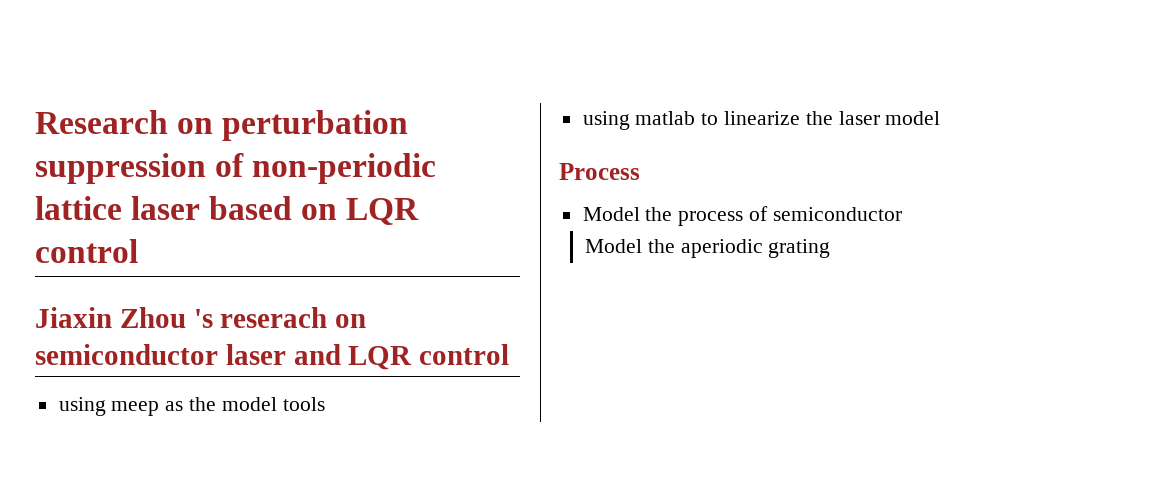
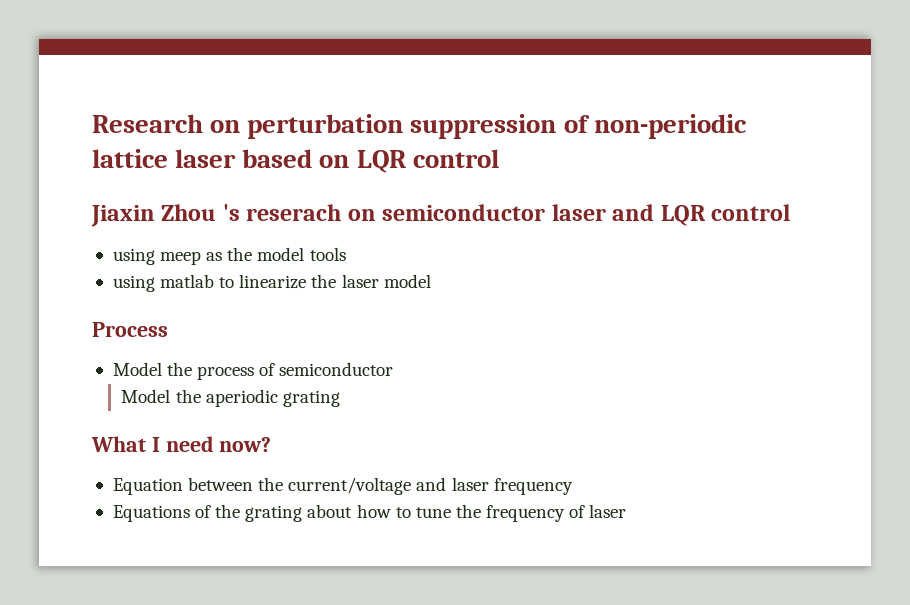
(831, 248) none -> [91,436,272,452] [112,477,573,495] [112,504,627,522] // What I need now? // Equation between the current/voltage and laser frequency // Equations of the grating about how to tune the frequency of laser

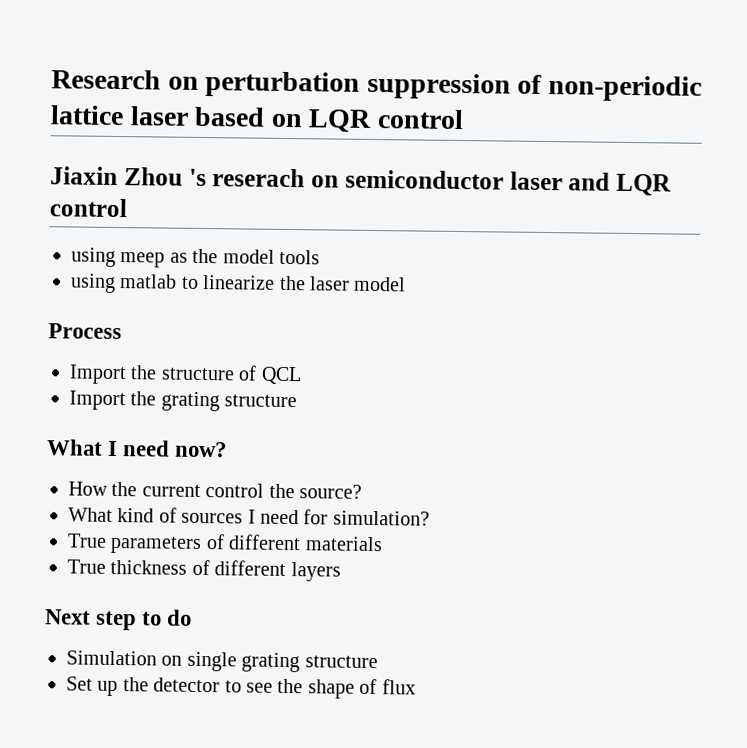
[112,362,394,380] [121,389,340,407] Model the process of semiconductor // Model the aperiodic grating -> [69,364,302,385] [69,390,298,412] Import the structure of QCL // Import the grating structure
[112,477,573,495] [112,504,627,522] Equation between the current/voltage and laser frequency // Equations of the grating about how to tune the frequency of laser -> [68,481,362,499] [68,507,430,526] [67,533,383,555] [67,559,341,582] [45,609,193,631] [66,650,378,673] [66,676,416,699] How the current control the source? // What kind of sources I need for simulation? // True parameters of different materials // True thickness of different layers // Next step to do // Simulation on single grating structure // Set up the detector to see the shape of flux

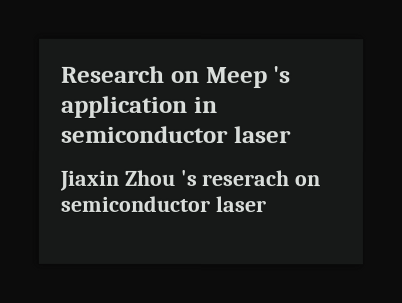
[205,71,702,102] [50,105,464,133] perturbation suppression of non-periodic lattice laser based on LQR control -> [205,66,292,89] [61,95,218,118] [61,125,292,144] Meep 's application in semiconductor laser
[568,172,672,197] [49,198,128,218] [71,247,320,268] [70,273,407,293] [48,323,122,340] [69,364,302,385] [69,390,298,412] [47,439,228,458] [68,481,362,499] [68,507,430,526] [67,533,383,555] [67,559,341,582] [45,609,193,631] [66,650,378,673] [66,676,416,699] and LQR control // using meep as the model tools // using matlab to linearize the laser model // Process // Import the structure of QCL // Import the grating structure // What I need now? // How the current control the source? // What kind of sources I need for simulation? // True parameters of different materials // True thickness of different layers // Next step to do // Simulation on single grating structure // Set up the detector to see the shape of flux -> (266, 204) none

